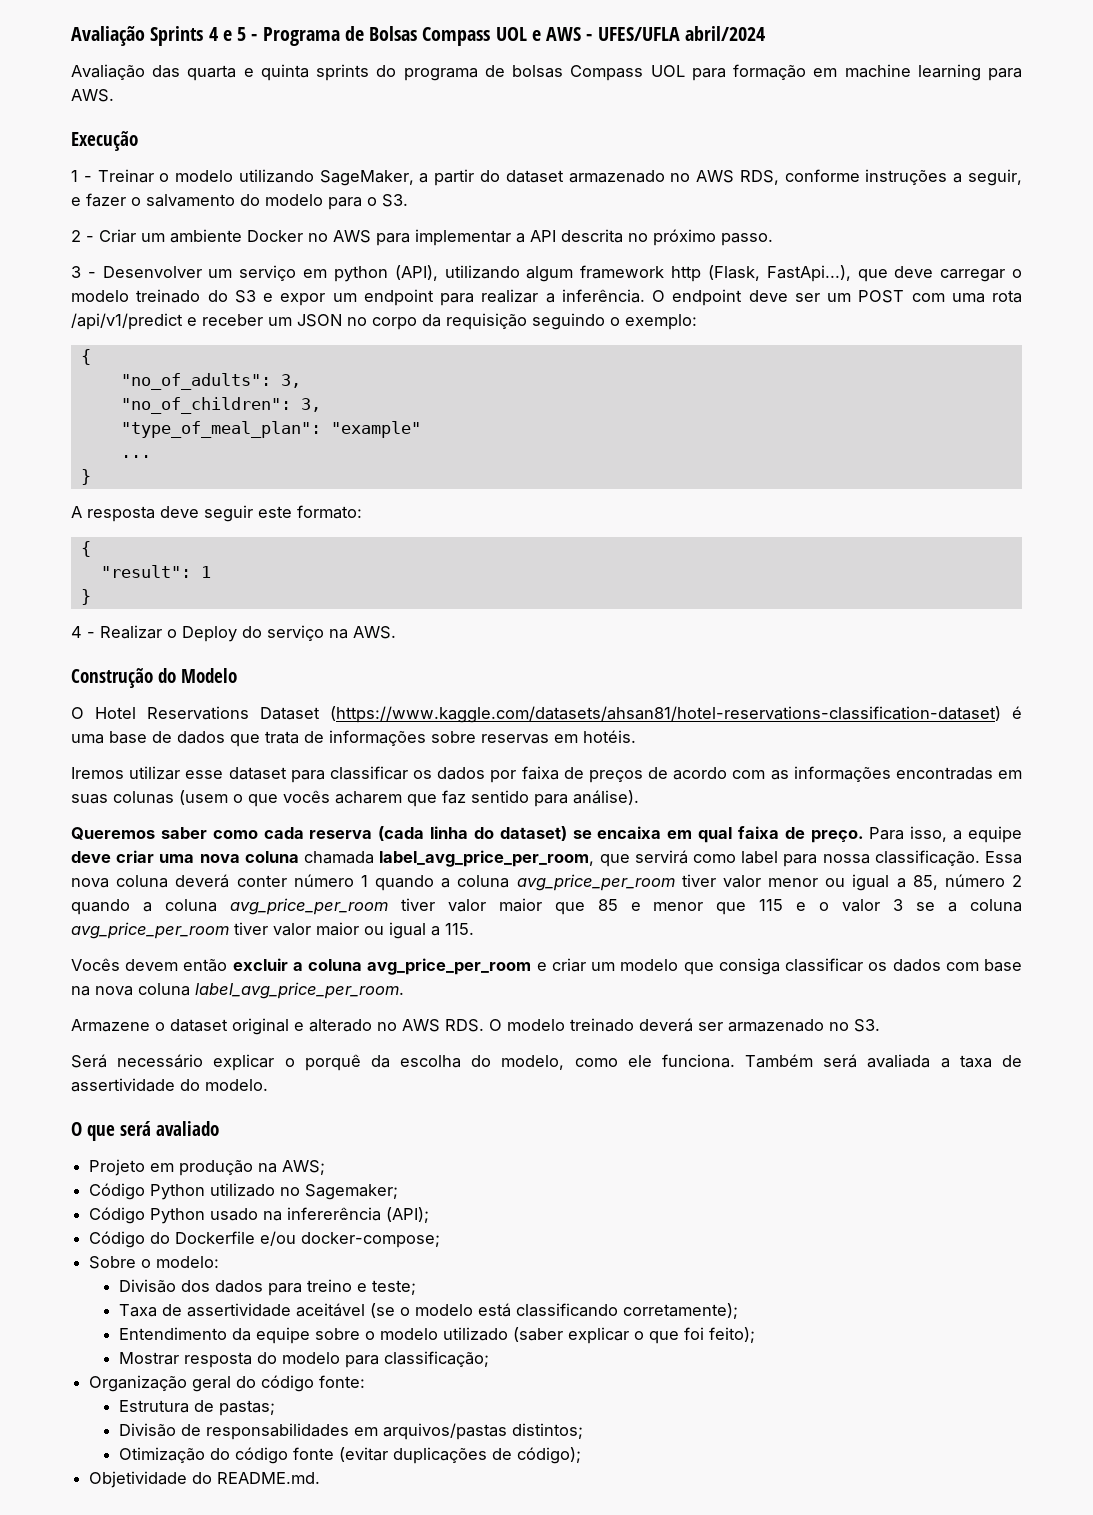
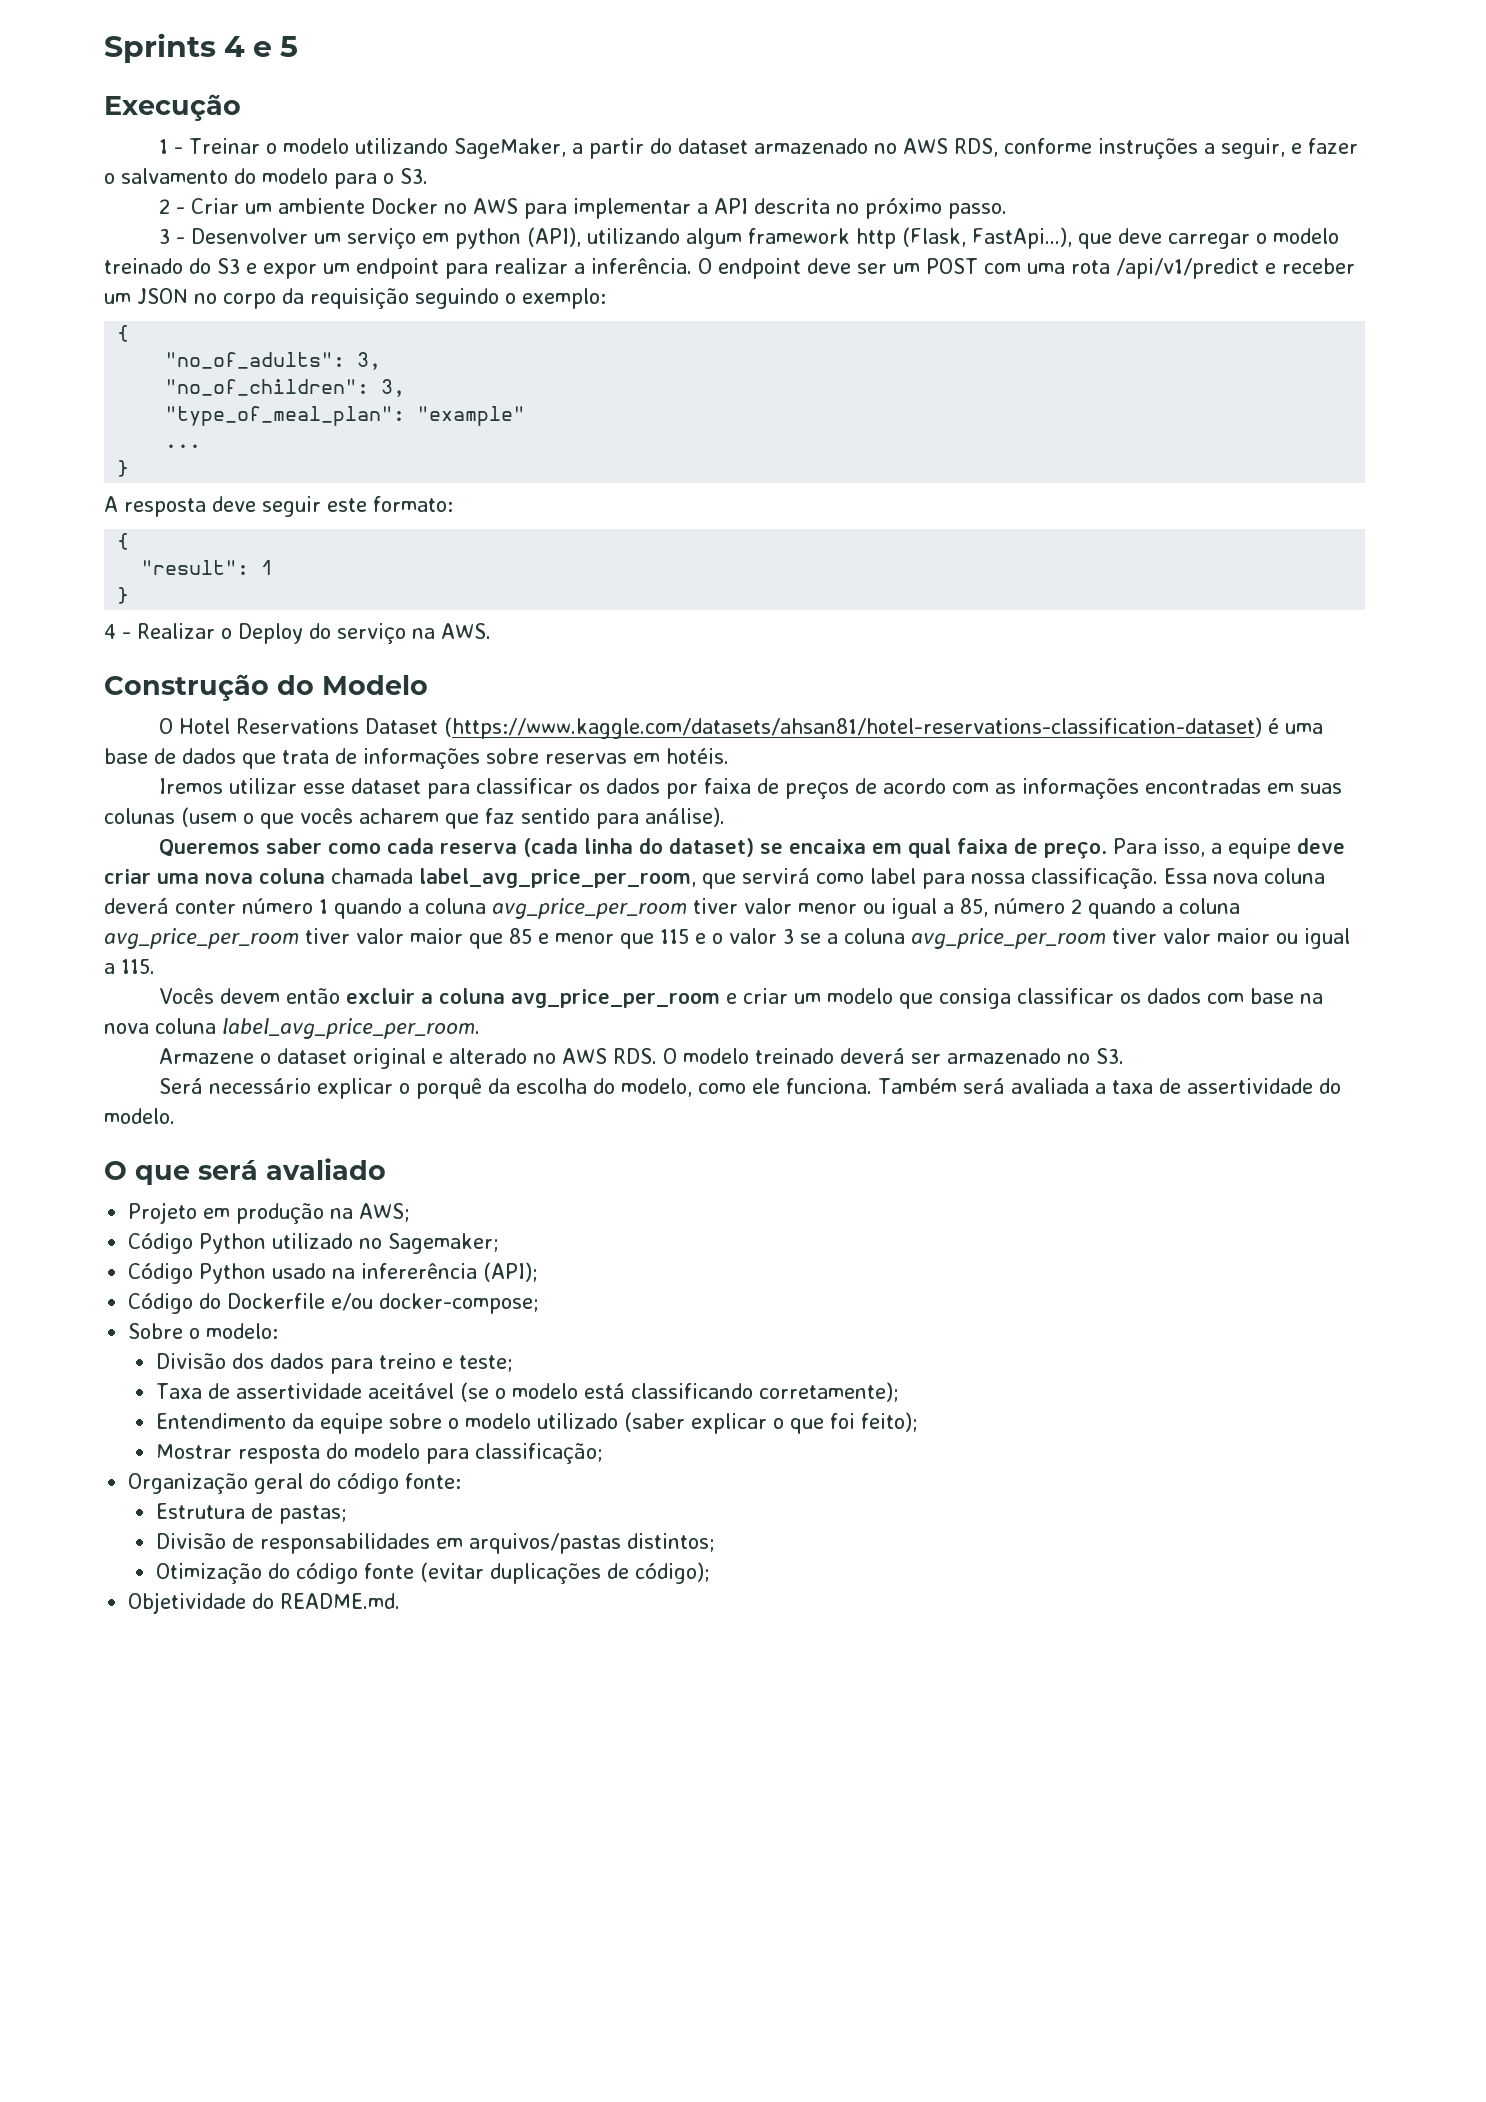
[71,26,145,46] Avaliação -> (104, 48) none
[251,26,765,46] [71,64,1023,81] [71,89,114,102] - Programa de Bolsas Compass UOL e AWS - UFES/UFLA abril/2024 // Avaliação das quarta e quinta sprints do programa de bolsas Compass UOL para formação em machine learning para AWS. -> (299, 46) none

